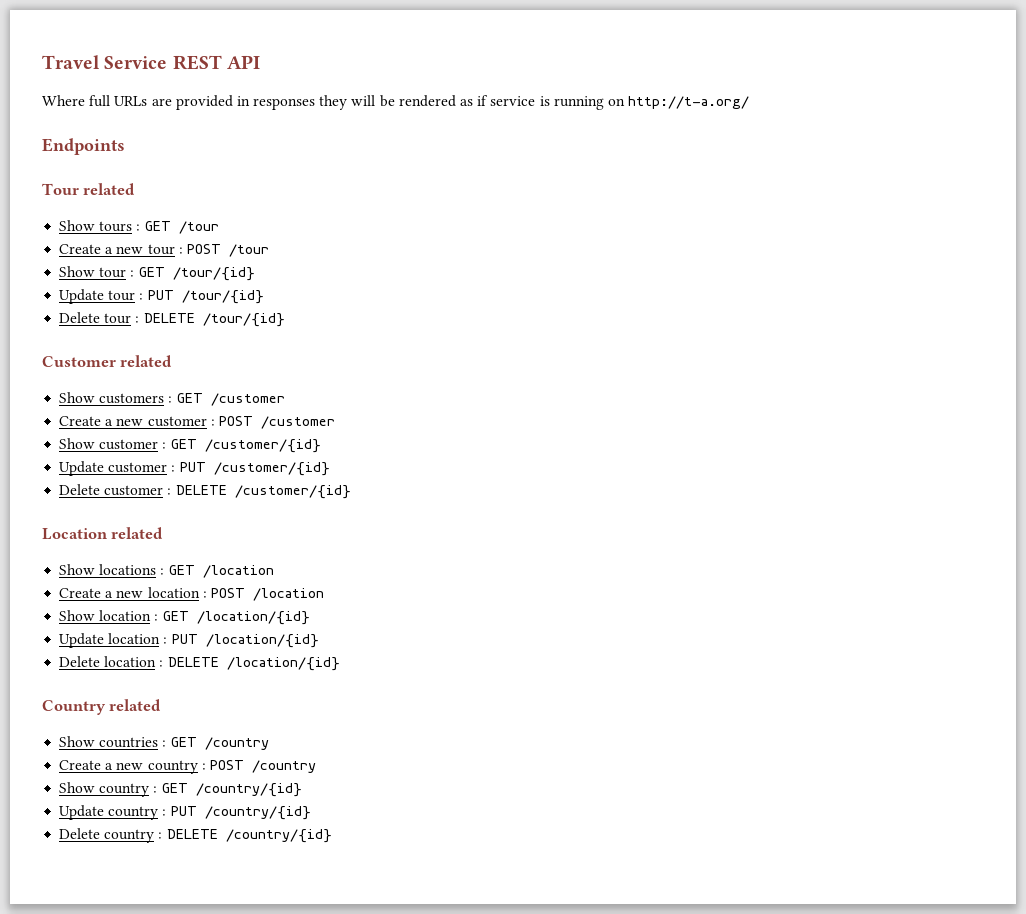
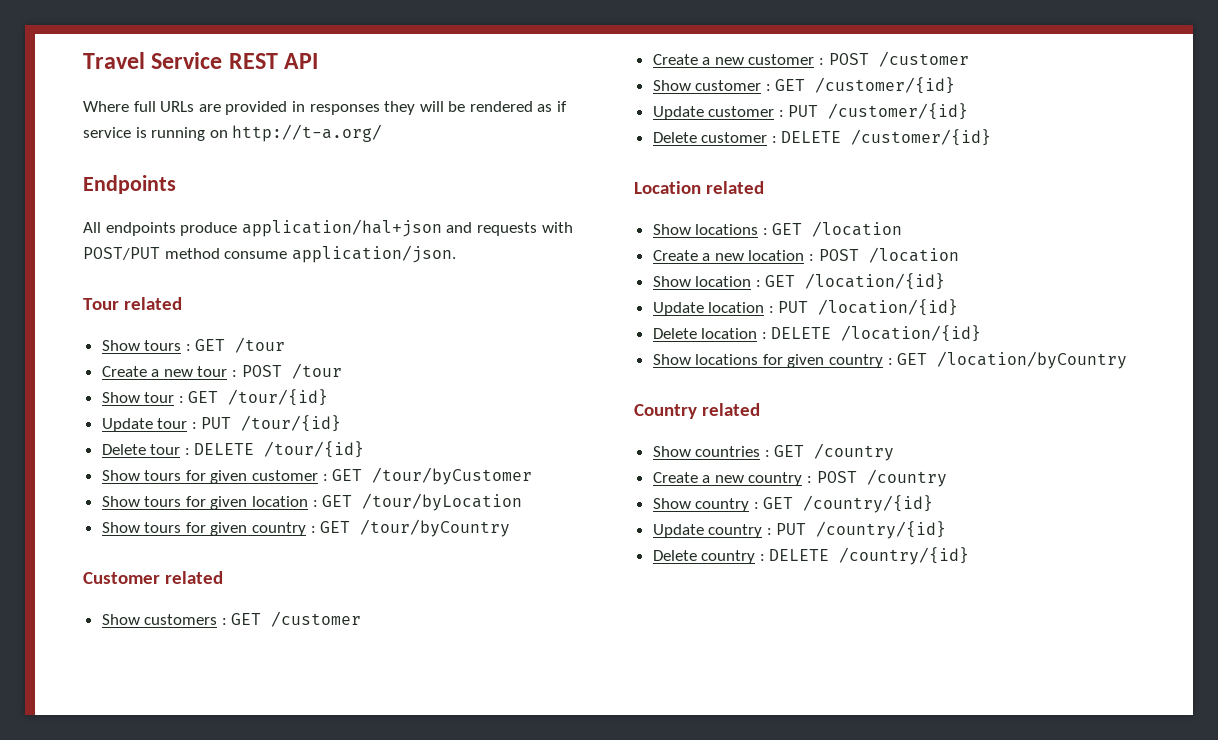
(125, 146) none -> [83,219,573,237] [83,245,456,263] // All endpoints produce application/hal+json and requests with POST/PUT method consume application/json.
(285, 320) none -> [101,467,533,485] [101,493,523,511] [101,519,511,537] // Show tours for given customer : GET /tour/byCustomer // Show tours for given location : GET /tour/byLocation // Show tours for given country : GET /tour/byCountry
(340, 664) none -> [652,351,1128,369] // Show locations for given country : GET /location/byCountry

